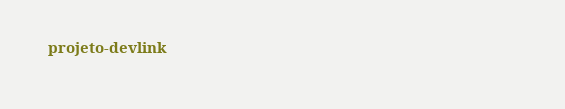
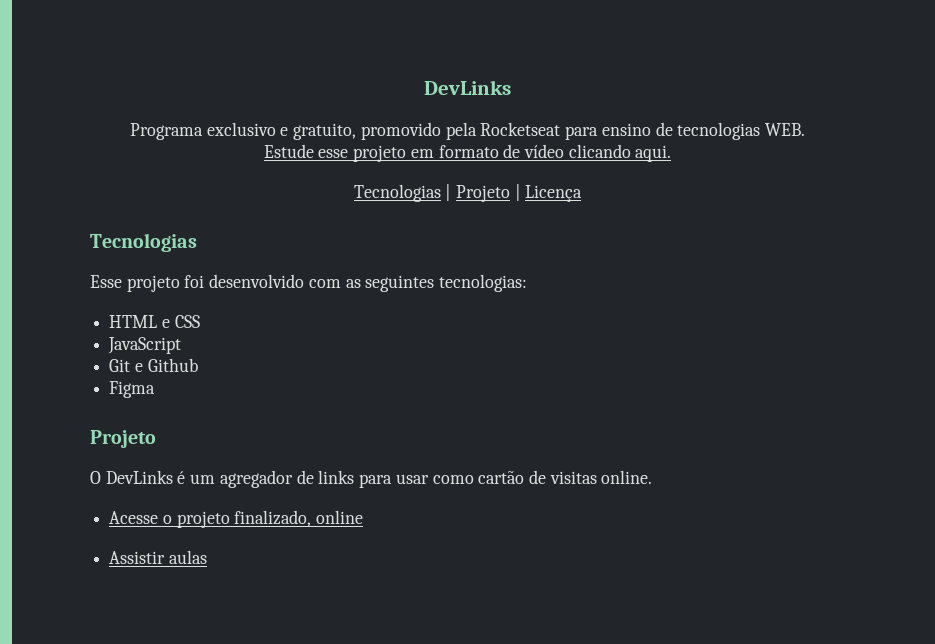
[48,42,167,56] projeto-devlink -> [424,80,511,95] [130,122,805,140] [263,144,672,162] [353,184,583,202] [90,233,197,252] [90,274,528,292] [109,315,200,328] [108,337,182,354] [109,358,198,372] [109,381,156,398] [90,430,156,448] [90,470,653,488] [109,510,364,528] [109,550,207,564] DevLinks // Programa exclusivo e gratuito, promovido pela Rocketseat para ensino de tecnologias WEB. // Estude esse projeto em formato de vídeo clicando aqui. // Tecnologias | Projeto | Licença // Tecnologias // Esse projeto foi desenvolvido com as seguintes tecnologias: // HTML e CSS // JavaScript // Git e Github // Figma // Projeto // O DevLinks é um agregador de links para usar como cartão de visitas online. // Acesse o projeto finalizado, online // Assistir aulas

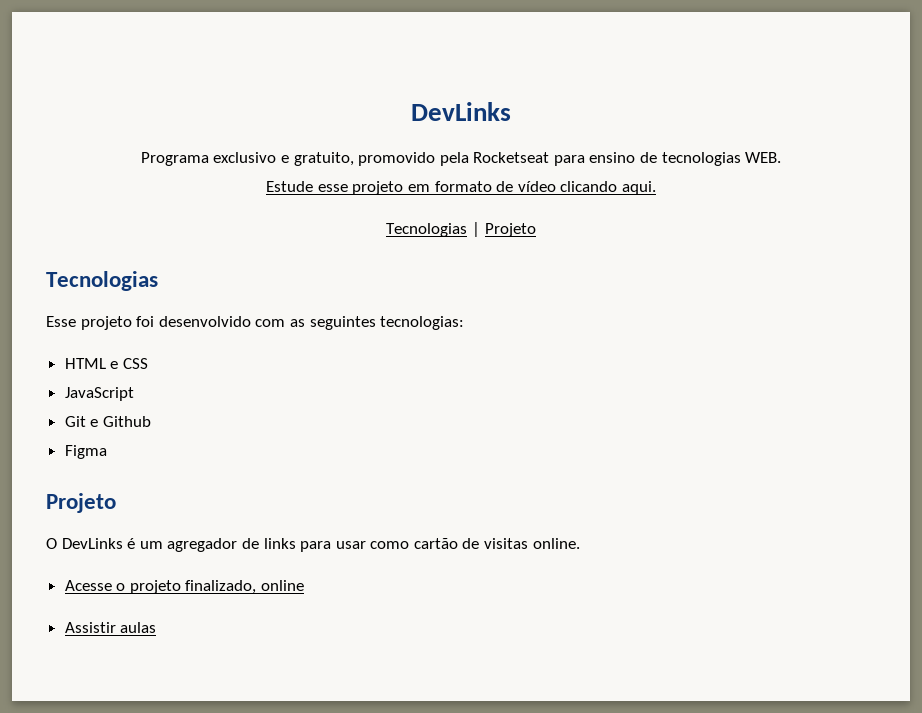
[514,184,583,202] | Licença -> (536, 230) none

